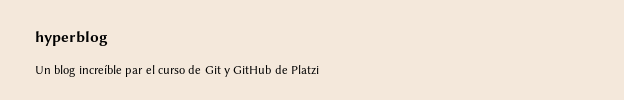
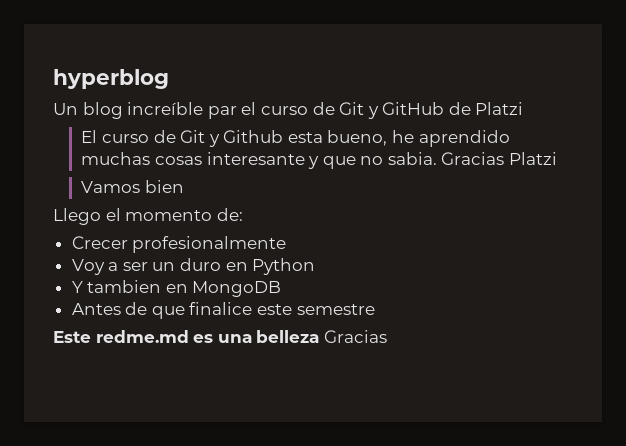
(320, 70) none -> [81,130,510,147] [81,152,558,169] [81,180,184,193] [53,208,243,225] [71,236,287,253] [71,258,316,275] [71,280,282,297] [71,302,375,319] [53,330,387,343] // El curso de Git y Github esta bueno, he aprendido muchas cosas interesante y que no sabia. Gracias Platzi // Vamos bien // Llego el momento de: // Crecer profesionalmente // Voy a ser un duro en Python // Y tambien en MongoDB // Antes de que finalice este semestre // Este redme.md es una belleza Gracias

